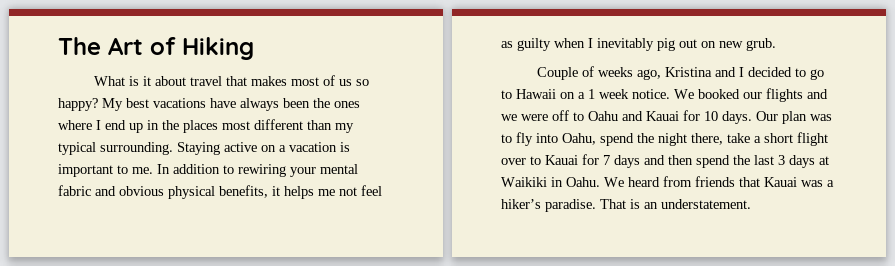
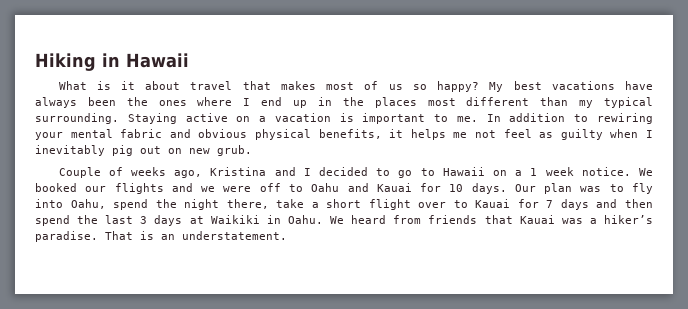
[58,37,176,55] The Art of -> (35, 62) none
(254, 48) none -> [102,53,189,68] in Hawaii

